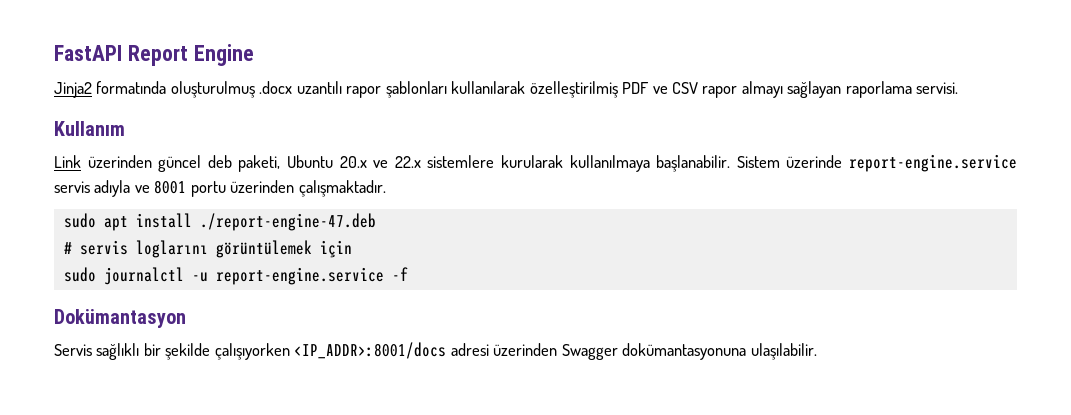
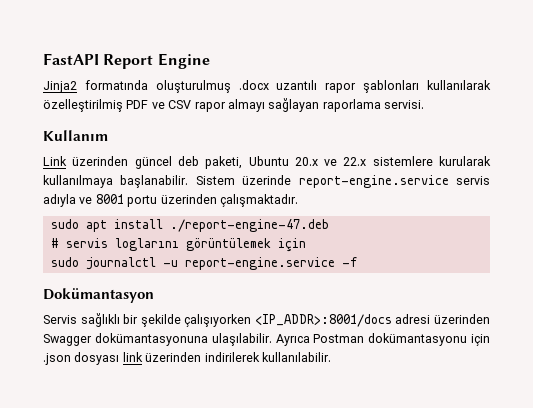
(817, 351) none -> [275,333,490,346] [43,352,331,365] Ayrıca Postman dokümantasyonu için .json dosyası link üzerinden indirilerek kullanılabilir.

